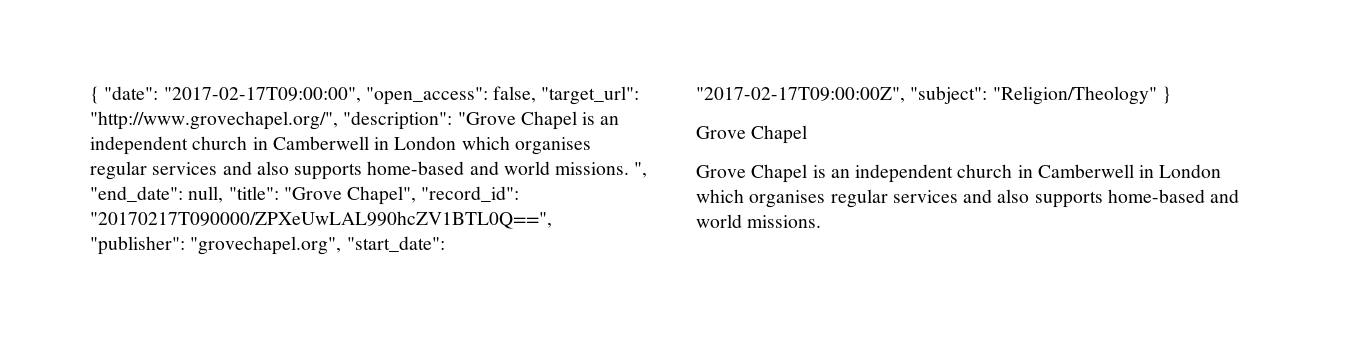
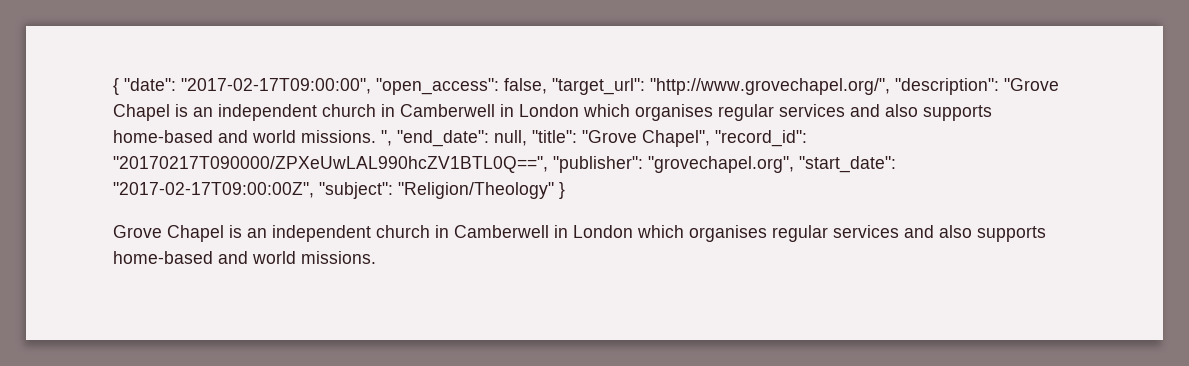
[696,164,808,183] // Grove Chapel -> (224, 233) none

